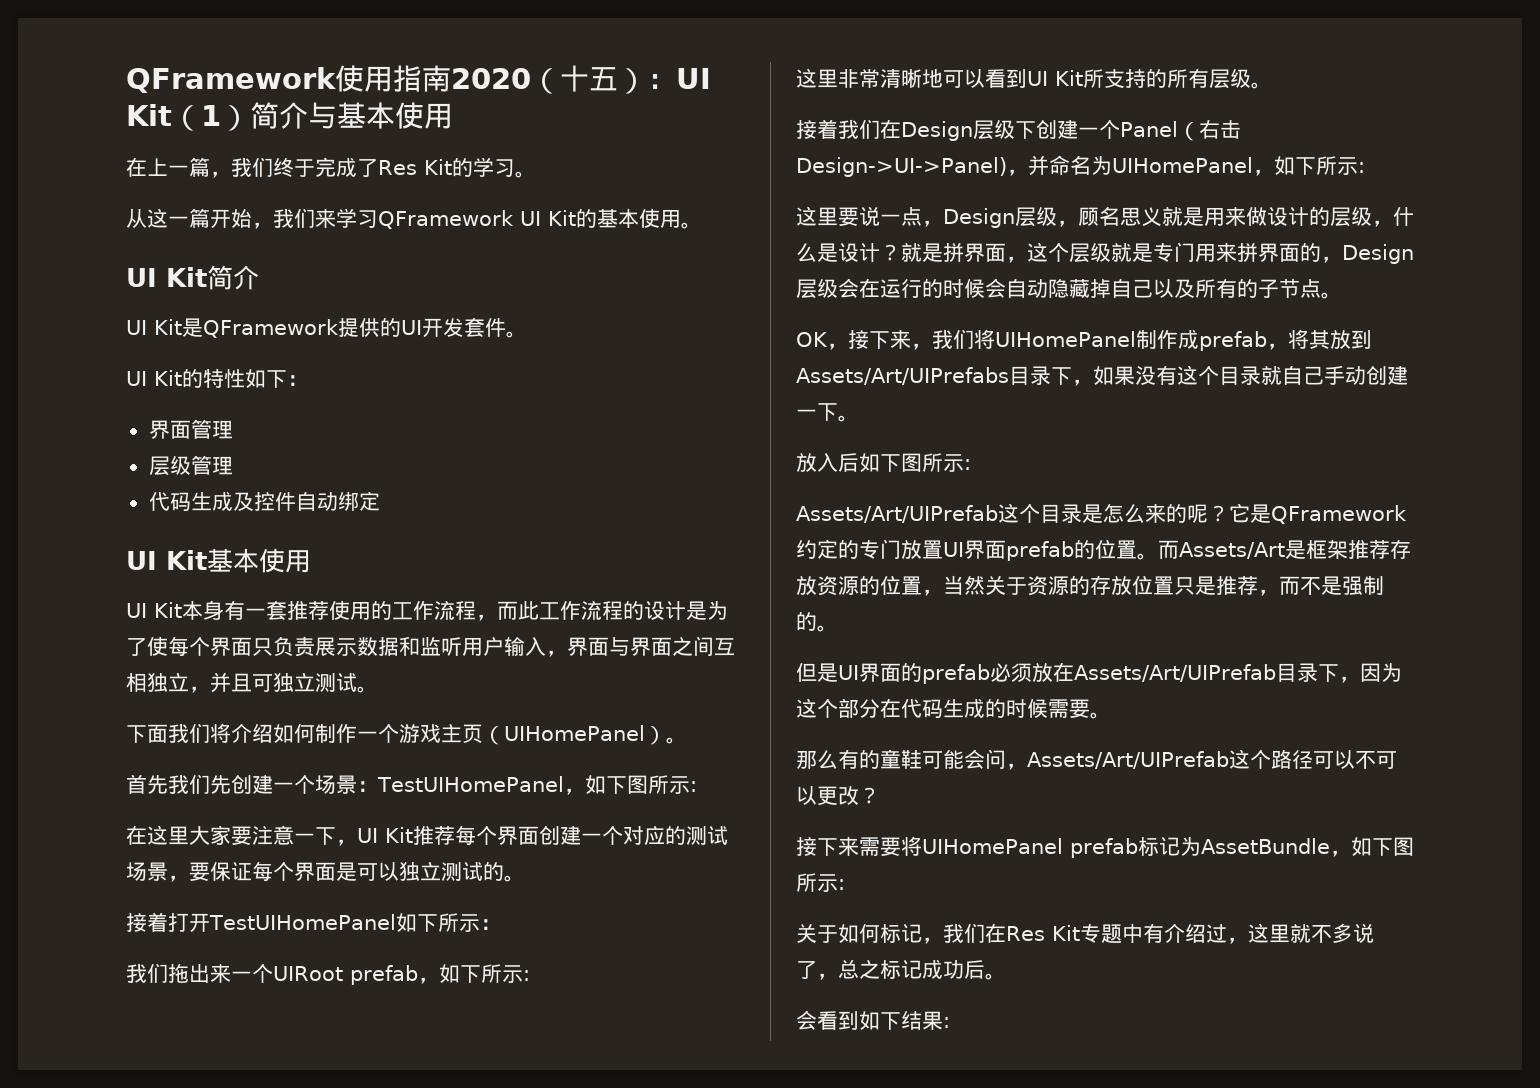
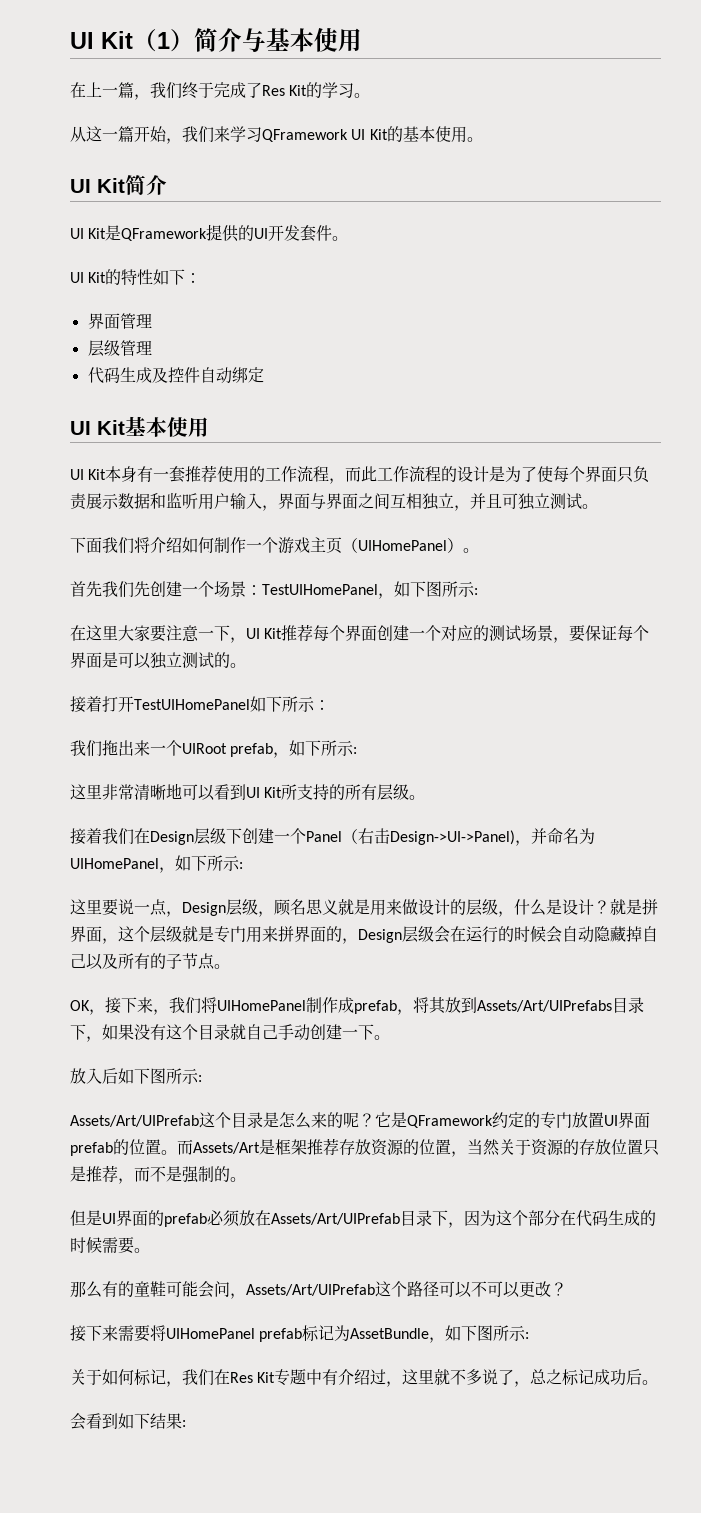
[126,65,676,94] QFramework使用指南2020（十五）： -> (70, 40) none

